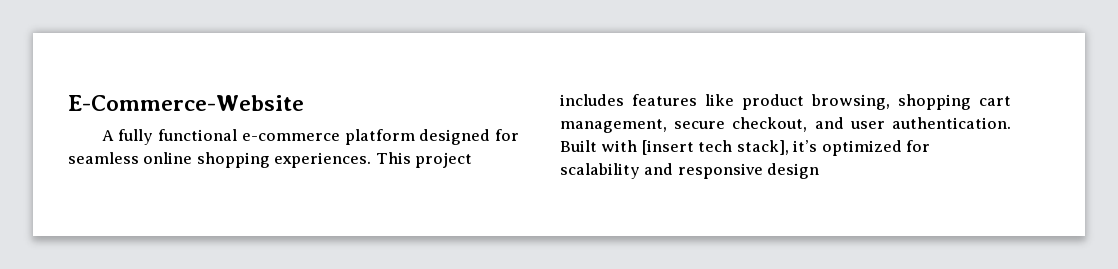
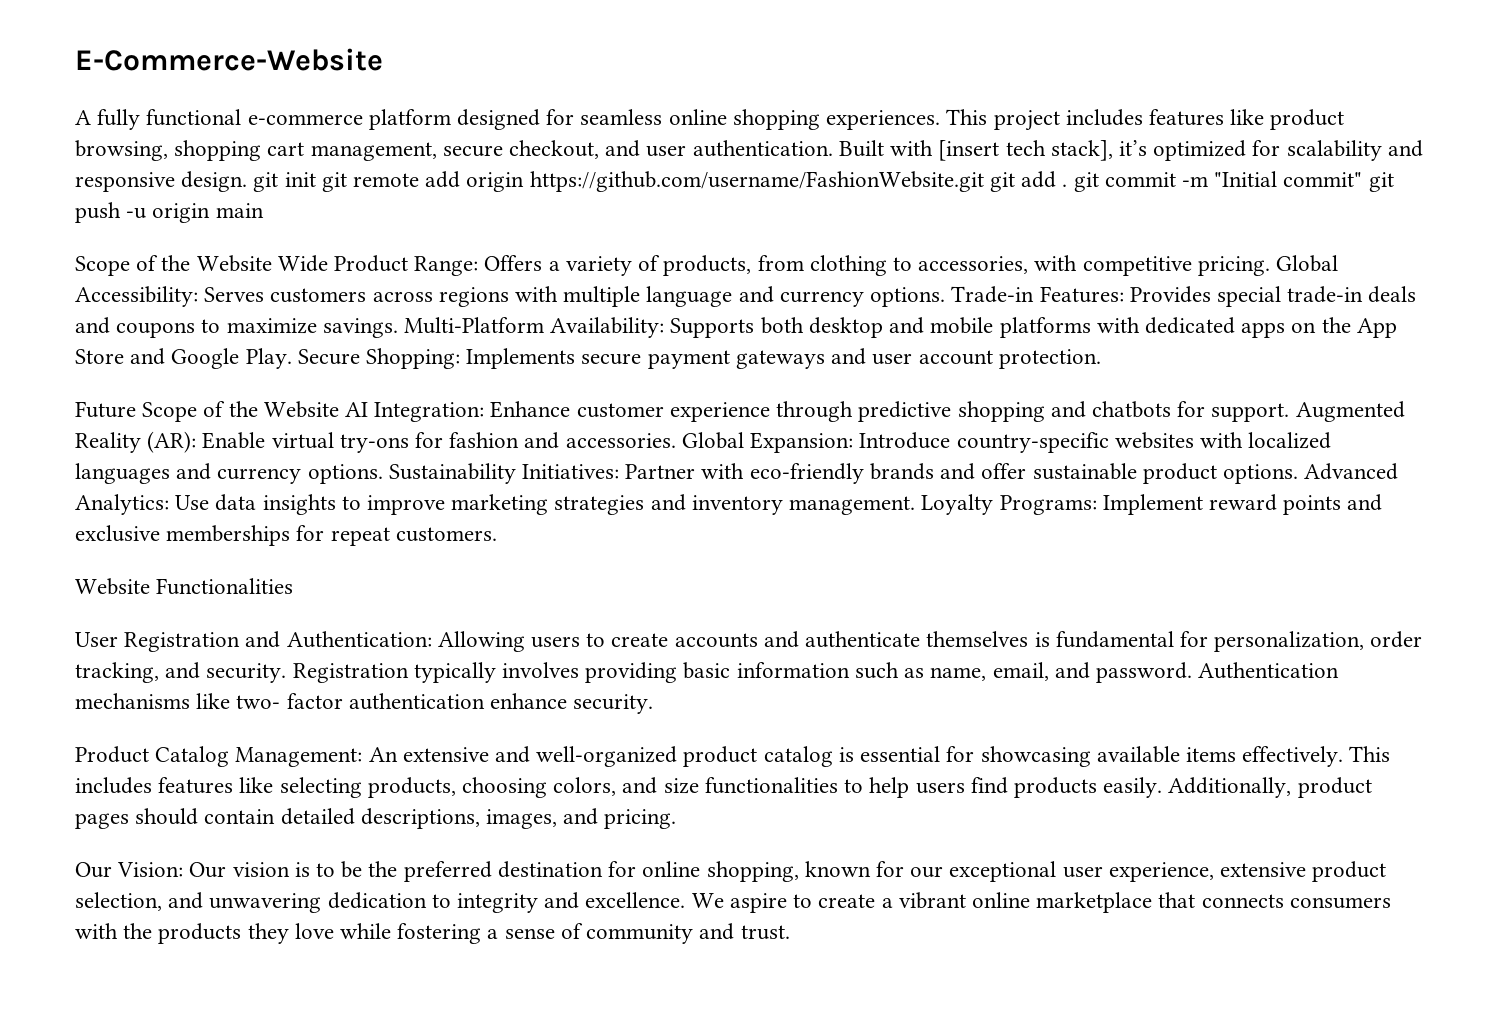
[767,163,820,179] design -> [181,171,1394,192] [75,202,264,223] [75,255,1338,276] [75,286,1417,307] [75,317,1397,338] [75,348,1101,369] [75,401,1405,422] [75,431,1332,453] [75,463,1399,484] [75,494,1383,515] [75,525,497,546] [75,578,294,595] [75,631,1423,652] [75,662,1340,683] [75,693,654,714] [75,746,1391,767] [75,777,1372,798] [75,808,677,829] [75,861,1387,882] [75,892,1391,913] [75,923,790,944] design. git init git remote add origin https://github.com/username/FashionWebsite.git git add . git commit -m "Initial commit" git push -u origin main // Scope of the Website Wide Product Range: Offers a variety of products, from clothing to accessories, with competitive pricing. Global Accessibility: Serves customers across regions with multiple language and currency options. Trade-in Features: Provides special trade-in deals and coupons to maximize savings. Multi-Platform Availability: Supports both desktop and mobile platforms with dedicated apps on the App Store and Google Play. Secure Shopping: Implements secure payment gateways and user account protection. // Future Scope of the Website AI Integration: Enhance customer experience through predictive shopping and chatbots for support. Augmented Reality (AR): Enable virtual try-ons for fashion and accessories. Global Expansion: Introduce country-specific websites with localized languages and currency options. Sustainability Initiatives: Partner with eco-friendly brands and offer sustainable product options. Advanced Analytics: Use data insights to improve marketing strategies and inventory management. Loyalty Programs: Implement reward points and exclusive memberships for repeat customers. // Website Functionalities // User Registration and Authentication: Allowing users to create accounts and authenticate themselves is fundamental for personalization, order tracking, and security. Registration typically involves providing basic information such as name, email, and password. Authentication mechanisms like two- factor authentication enhance security. // Product Catalog Management: An extensive and well-organized product catalog is essential for showcasing available items effectively. This includes features like selecting products, choosing colors, and size functionalities to help users find products easily. Additionally, product pages should contain detailed descriptions, images, and pricing. // Our Vision: Our vision is to be the preferred destination for online shopping, known for our exceptional user experience, extensive product selection, and unwavering dedication to integrity and excellence. We aspire to create a vibrant online marketplace that connects consumers with the products they love while fostering a sense of community and trust.

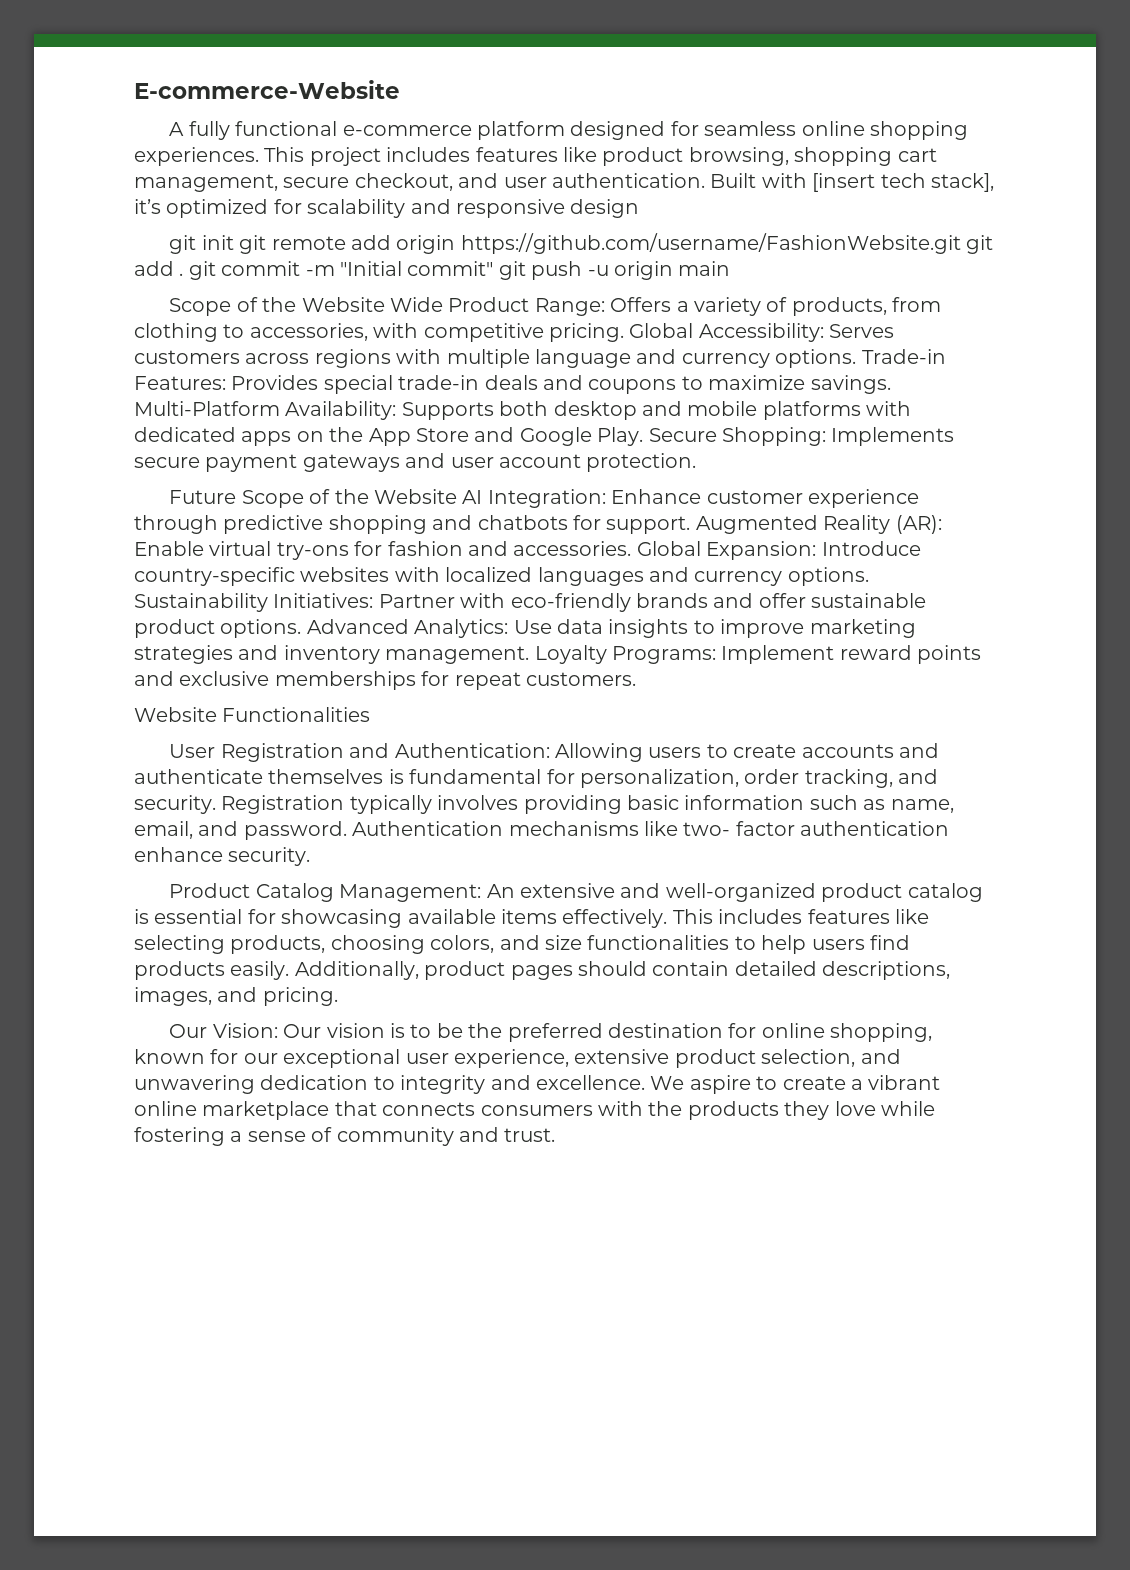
[75,48,383,71] E-Commerce-Website -> [134,80,400,99] E-commerce-Website
[181,171,248,192] design. -> [570,199,640,218] design //

